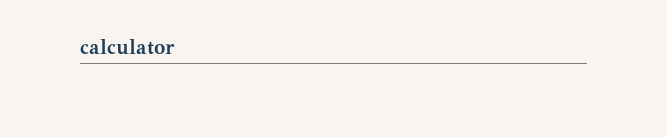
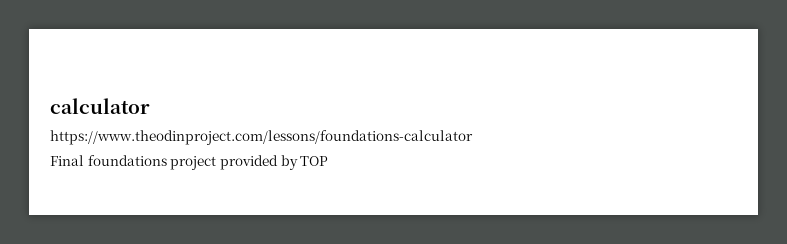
(175, 47) none -> [50,130,473,145] [50,155,329,170] // https://www.theodinproject.com/lessons/foundations-calculator // Final foundations project provided by TOP

